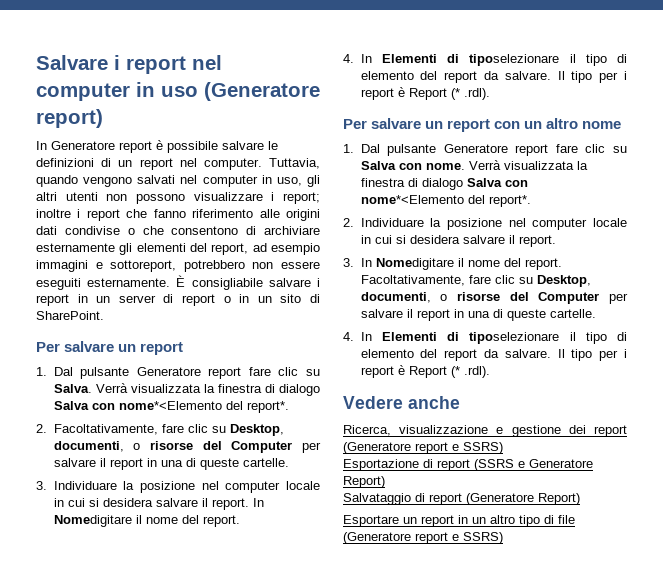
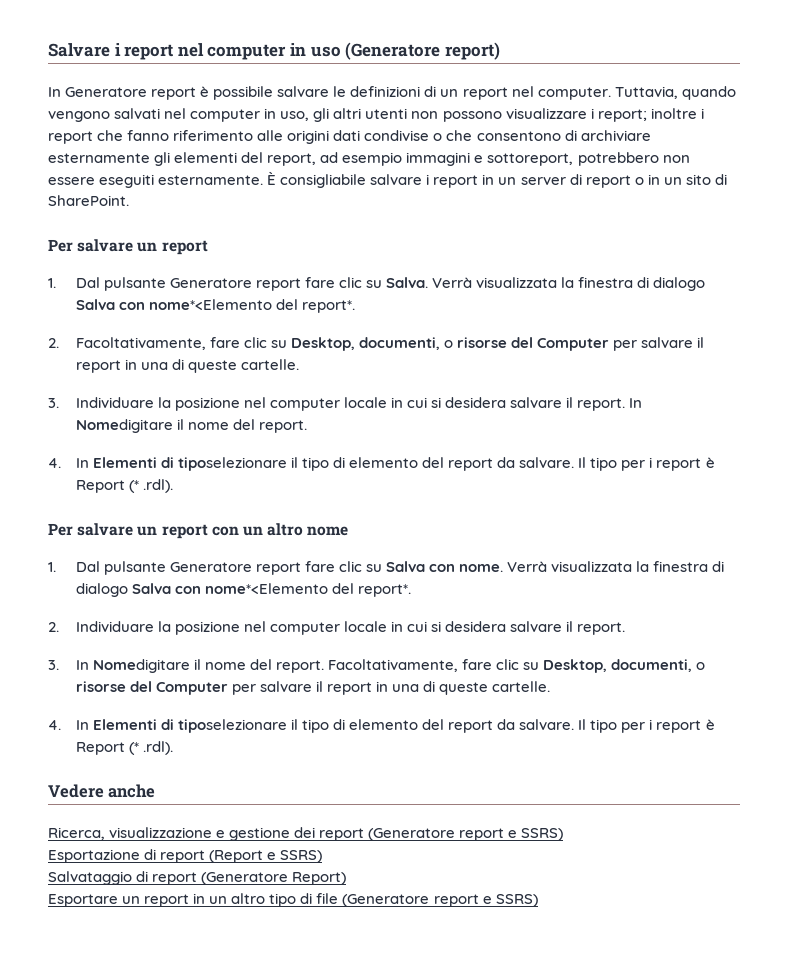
[474,459,593,471] [343,476,385,488] (SSRS e Generatore Report) -> [209,850,323,863] (Report e SSRS)

